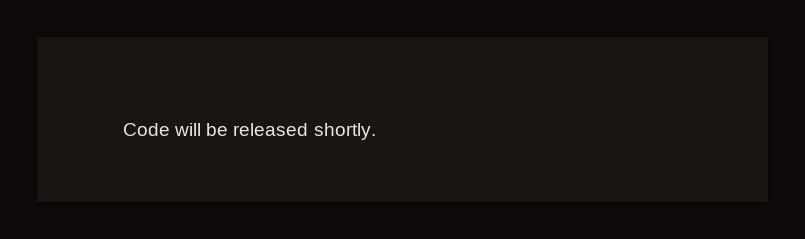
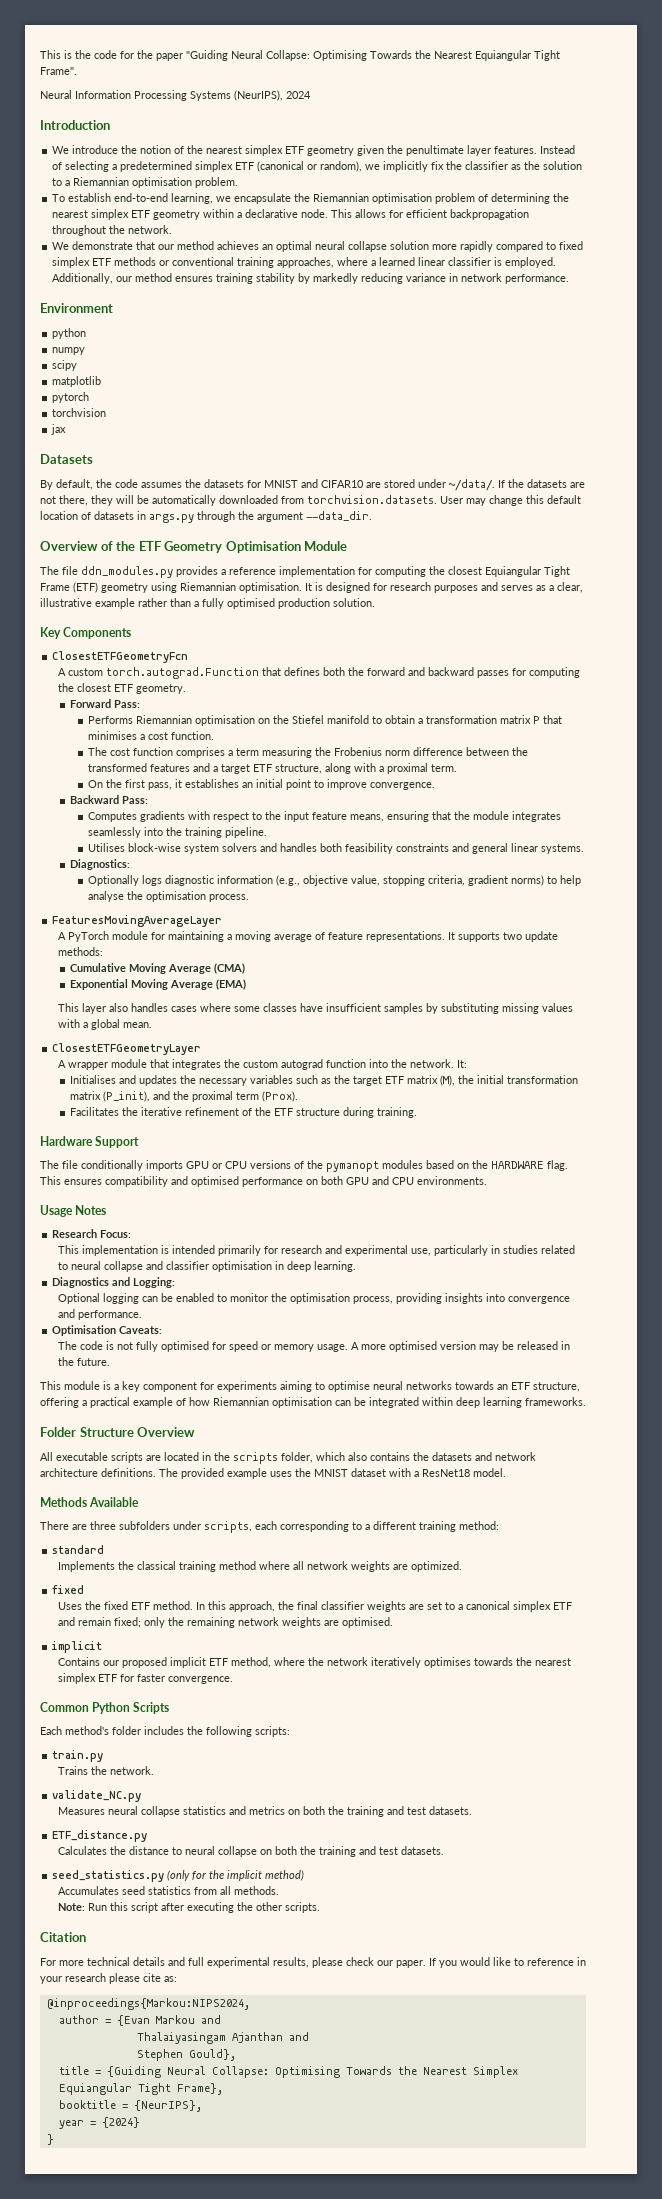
[123,123,376,140] Code will be released shortly. -> [40,50,560,61] [40,67,77,75] [40,90,311,101] [40,120,110,130] [52,145,576,156] [52,161,583,172] [52,177,239,188] [52,193,570,204] [52,209,530,220] [52,225,173,236] [52,241,584,252] [52,257,557,268] [52,273,570,284] [40,303,113,313] [52,328,87,339] [52,347,86,355] [52,360,78,371] [52,376,102,387] [52,392,90,403] [52,408,107,417] [51,424,67,435] [40,454,93,464] [40,479,585,491] [40,495,581,506] [40,511,372,523] [40,541,348,553] [40,566,570,578] [40,582,583,593] [40,598,375,609] [40,627,132,639] [52,651,189,663] [58,667,581,679] [58,683,187,694] [70,699,141,708] [88,715,563,726] [88,731,215,740] [88,747,529,758] [88,763,458,774] [88,779,436,790] [70,795,149,804] [88,811,562,822] [88,827,268,838] [88,843,585,854] [70,859,131,870] [88,875,582,886] [88,891,250,902] [52,915,223,927] [58,931,559,942] [58,947,104,956] [70,963,246,974] [70,979,247,990] [58,1003,574,1014] [58,1019,153,1030] [52,1043,202,1055] [58,1059,468,1070] [70,1075,579,1086] [70,1091,299,1102] [70,1107,418,1118] [40,1136,140,1148] [40,1160,568,1172] [40,1176,487,1187] [40,1205,107,1217] [52,1229,132,1238] [58,1245,576,1256] [58,1261,357,1272] [52,1277,176,1288] [58,1293,571,1304] [58,1309,143,1320] [52,1325,163,1336] [58,1341,571,1352] [58,1357,111,1366] [40,1381,580,1392] [40,1397,586,1408] [40,1427,196,1437] [40,1452,536,1464] [40,1468,506,1479] [40,1497,140,1507] [40,1521,499,1533] [52,1545,105,1554] [58,1561,463,1572] [52,1585,85,1594] [58,1601,573,1612] [58,1617,394,1628] [52,1641,103,1653] [58,1657,572,1668] [58,1673,234,1684] [40,1702,170,1714] [40,1726,290,1737] [52,1750,104,1762] [58,1766,155,1775] [52,1790,142,1802] [58,1806,473,1817] [52,1830,148,1842] [58,1846,445,1857] [52,1870,305,1882] [58,1886,280,1895] [58,1902,321,1913] [40,1932,86,1942] [40,1957,586,1968] [40,1973,177,1984] [46,1998,250,2010] [58,2015,221,2026] [136,2032,309,2044] [136,2049,236,2061] [58,2066,518,2078] [58,2083,223,2095] [58,2100,202,2112] [58,2117,140,2129] [46,2134,54,2145] This is the code for the paper "Guiding Neural Collapse: Optimising Towards the Nearest Equiangular Tight Frame". // Neural Information Processing Systems (NeurIPS), 2024 // Introduction // We introduce the notion of the nearest simplex ETF geometry given the penultimate layer features. Instead of selecting a predetermined simplex ETF (canonical or random), we implicitly fix the classifier as the solution to a Riemannian optimisation problem. // To establish end-to-end learning, we encapsulate the Riemannian optimisation problem of determining the nearest simplex ETF geometry within a declarative node. This allows for efficient backpropagation throughout the network. // We demonstrate that our method achieves an optimal neural collapse solution more rapidly compared to fixed simplex ETF methods or conventional training approaches, where a learned linear classifier is employed. Additionally, our method ensures training stability by markedly reducing variance in network performance. // Environment // python // numpy // scipy // matplotlib // pytorch // torchvision // jax // Datasets // By default, the code assumes the datasets for MNIST and CIFAR10 are stored under ~/data/. If the datasets are not there, they will be automatically downloaded from torchvision.datasets. User may change this default location of datasets in args.py through the argument --data_dir. // Overview of the ETF Geometry Optimisation Module // The file ddn_modules.py provides a reference implementation for computing the closest Equiangular Tight Frame (ETF) geometry using Riemannian optimisation. It is designed for research purposes and serves as a clear, illustrative example rather than a fully optimised production solution. // Key Components // ClosestETFGeometryFcn // A custom torch.autograd.Function that defines both the forward and backward passes for computing the closest ETF geometry. // Forward Pass: // Performs Riemannian optimisation on the Stiefel manifold to obtain a transformation matrix P that minimises a cost function. // The cost function comprises a term measuring the Frobenius norm difference between the transformed features and a target ETF structure, along with a proximal term. // On the first pass, it establishes an initial point to improve convergence. // Backward Pass: // Computes gradients with respect to the input feature means, ensuring that the module integrates seamlessly into the training pipeline. // Utilises block-wise system solvers and handles both feasibility constraints and general linear systems. // Diagnostics: // Optionally logs diagnostic information (e.g., objective value, stopping criteria, gradient norms) to help analyse the optimisation process. // FeaturesMovingAverageLayer // A PyTorch module for maintaining a moving average of feature representations. It supports two update methods: // Cumulative Moving Average (CMA) // Exponential Moving Average (EMA) // This layer also handles cases where some classes have insufficient samples by substituting missing values with a global mean. // ClosestETFGeometryLayer // A wrapper module that integrates the custom autograd function into the network. It: // Initialises and updates the necessary variables such as the target ETF matrix (M), the initial transformation matrix (P_init), and the proximal term (Prox). // Facilitates the iterative refinement of the ETF structure during training. // Hardware Support // The file conditionally imports GPU or CPU versions of the pymanopt modules based on the HARDWARE flag. This ensures compatibility and optimised performance on both GPU and CPU environments. // Usage Notes // Research Focus: // This implementation is intended primarily for research and experimental use, particularly in studies related to neural collapse and classifier optimisation in deep learning. // Diagnostics and Logging: // Optional logging can be enabled to monitor the optimisation process, providing insights into convergence and performance. // Optimisation Caveats: // The code is not fully optimised for speed or memory usage. A more optimised version may be released in the future. // This module is a key component for experiments aiming to optimise neural networks towards an ETF structure, offering a practical example of how Riemannian optimisation can be integrated within deep learning frameworks. // Folder Structure Overview // All executable scripts are located in the scripts folder, which also contains the datasets and network architecture definitions. The provided example uses the MNIST dataset with a ResNet18 model. // Methods Available // There are three subfolders under scripts, each corresponding to a different training method: // standard // Implements the classical training method where all network weights are optimized. // fixed // Uses the fixed ETF method. In this approach, the final classifier weights are set to a canonical simplex ETF and remain fixed; only the remaining network weights are optimised. // implicit // Contains our proposed implicit ETF method, where the network iteratively optimises towards the nearest simplex ETF for faster convergence. // Common Python Scripts // Each method's folder includes the following scripts: // train.py // Trains the network. // validate_NC.py // Measures neural collapse statistics and metrics on both the training and test datasets. // ETF_distance.py // Calculates the distance to neural collapse on both the training and test datasets. // seed_statistics.py (only for the implicit method) // Accumulates seed statistics from all methods. // Note: Run this script after executing the other scripts. // Citation // For more technical details and full experimental results, please check our paper. If you would like to reference in your research please cite as: // @inproceedings{Markou:NIPS2024, // author = {Evan Markou and // Thalaiyasingam Ajanthan and // Stephen Gould}, // title = {Guiding Neural Collapse: Optimising Towards the Nearest Simplex Equiangular Tight Frame}, // booktitle = {NeurIPS}, // year = {2024} // }

